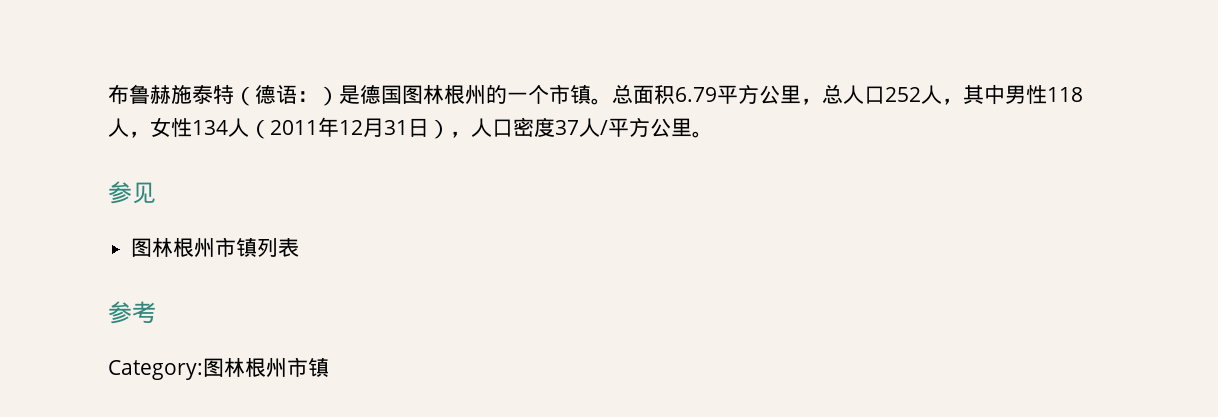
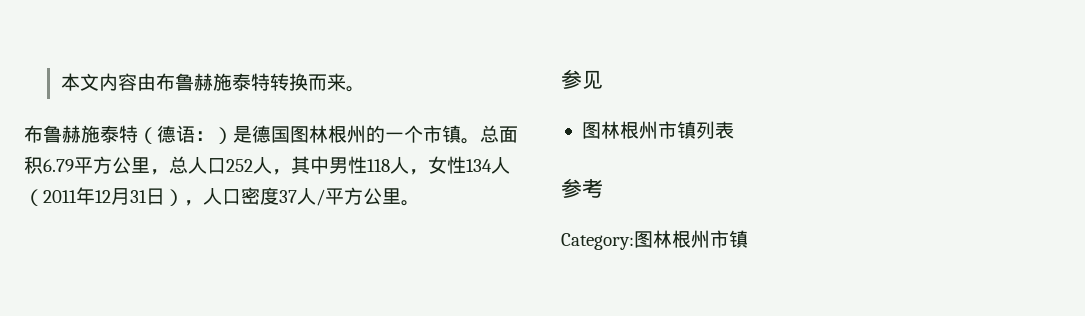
(108, 94) none -> [60,73,365,92] 本文内容由布鲁赫施泰特转换而来。 //

